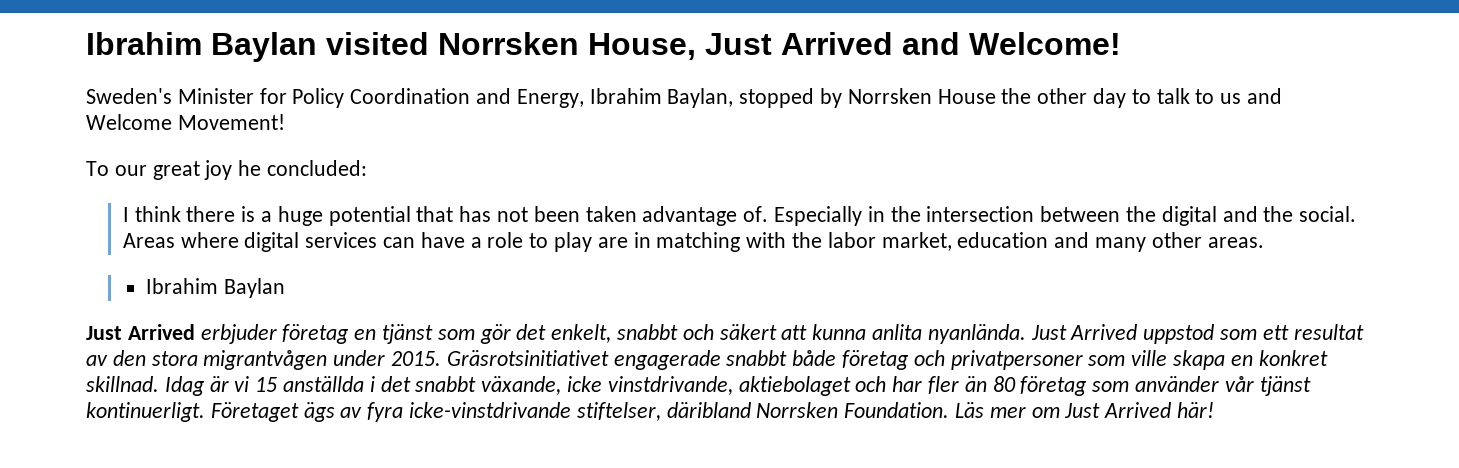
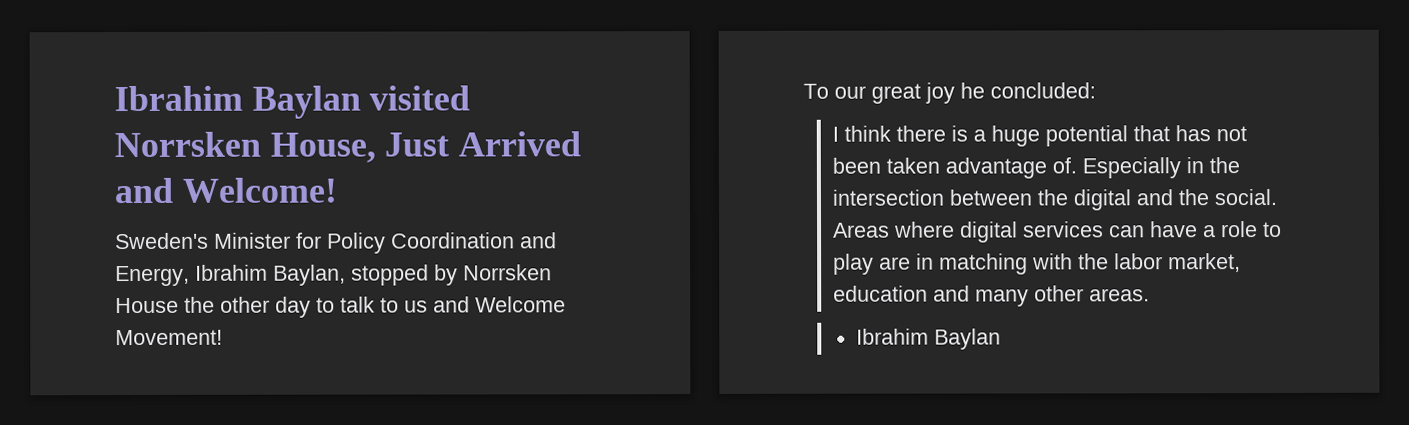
[86,324,1364,344] [86,350,1328,370] [86,376,1311,396] [86,402,1215,422] // Just Arrived erbjuder företag en tjänst som gör det enkelt, snabbt och säkert att kunna anlita nyanlända. Just Arrived uppstod som ett resultat av den stora migrantvågen under 2015. Gräsrotsinitiativet engagerade snabbt både företag och privatpersoner som ville skapa en konkret skillnad. Idag är vi 15 anställda i det snabbt växande, icke vinstdrivande, aktiebolaget och har fler än 80 företag som använder vår tjänst kontinuerligt. Företaget ägs av fyra icke-vinstdrivande stiftelser, däribland Norrsken Foundation. Läs mer om Just Arrived här! -> (1002, 339) none

